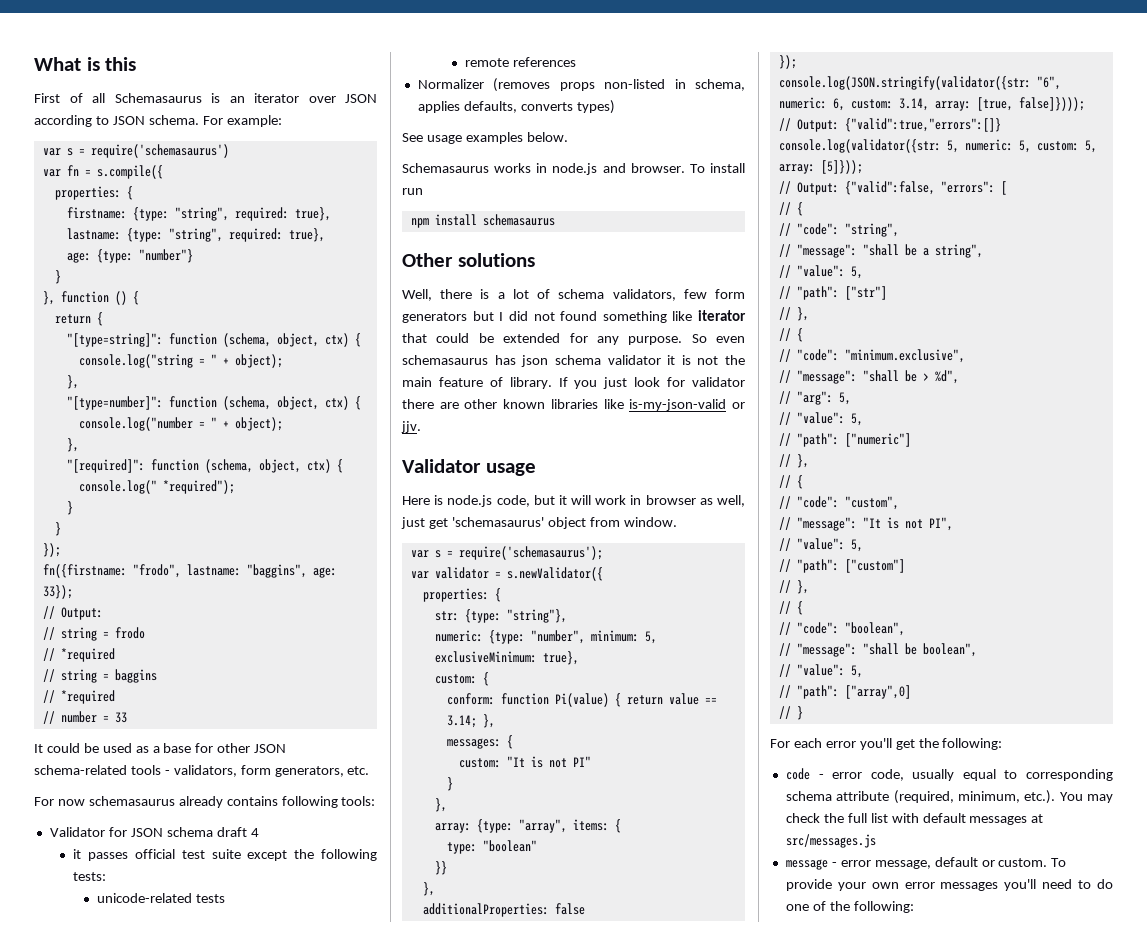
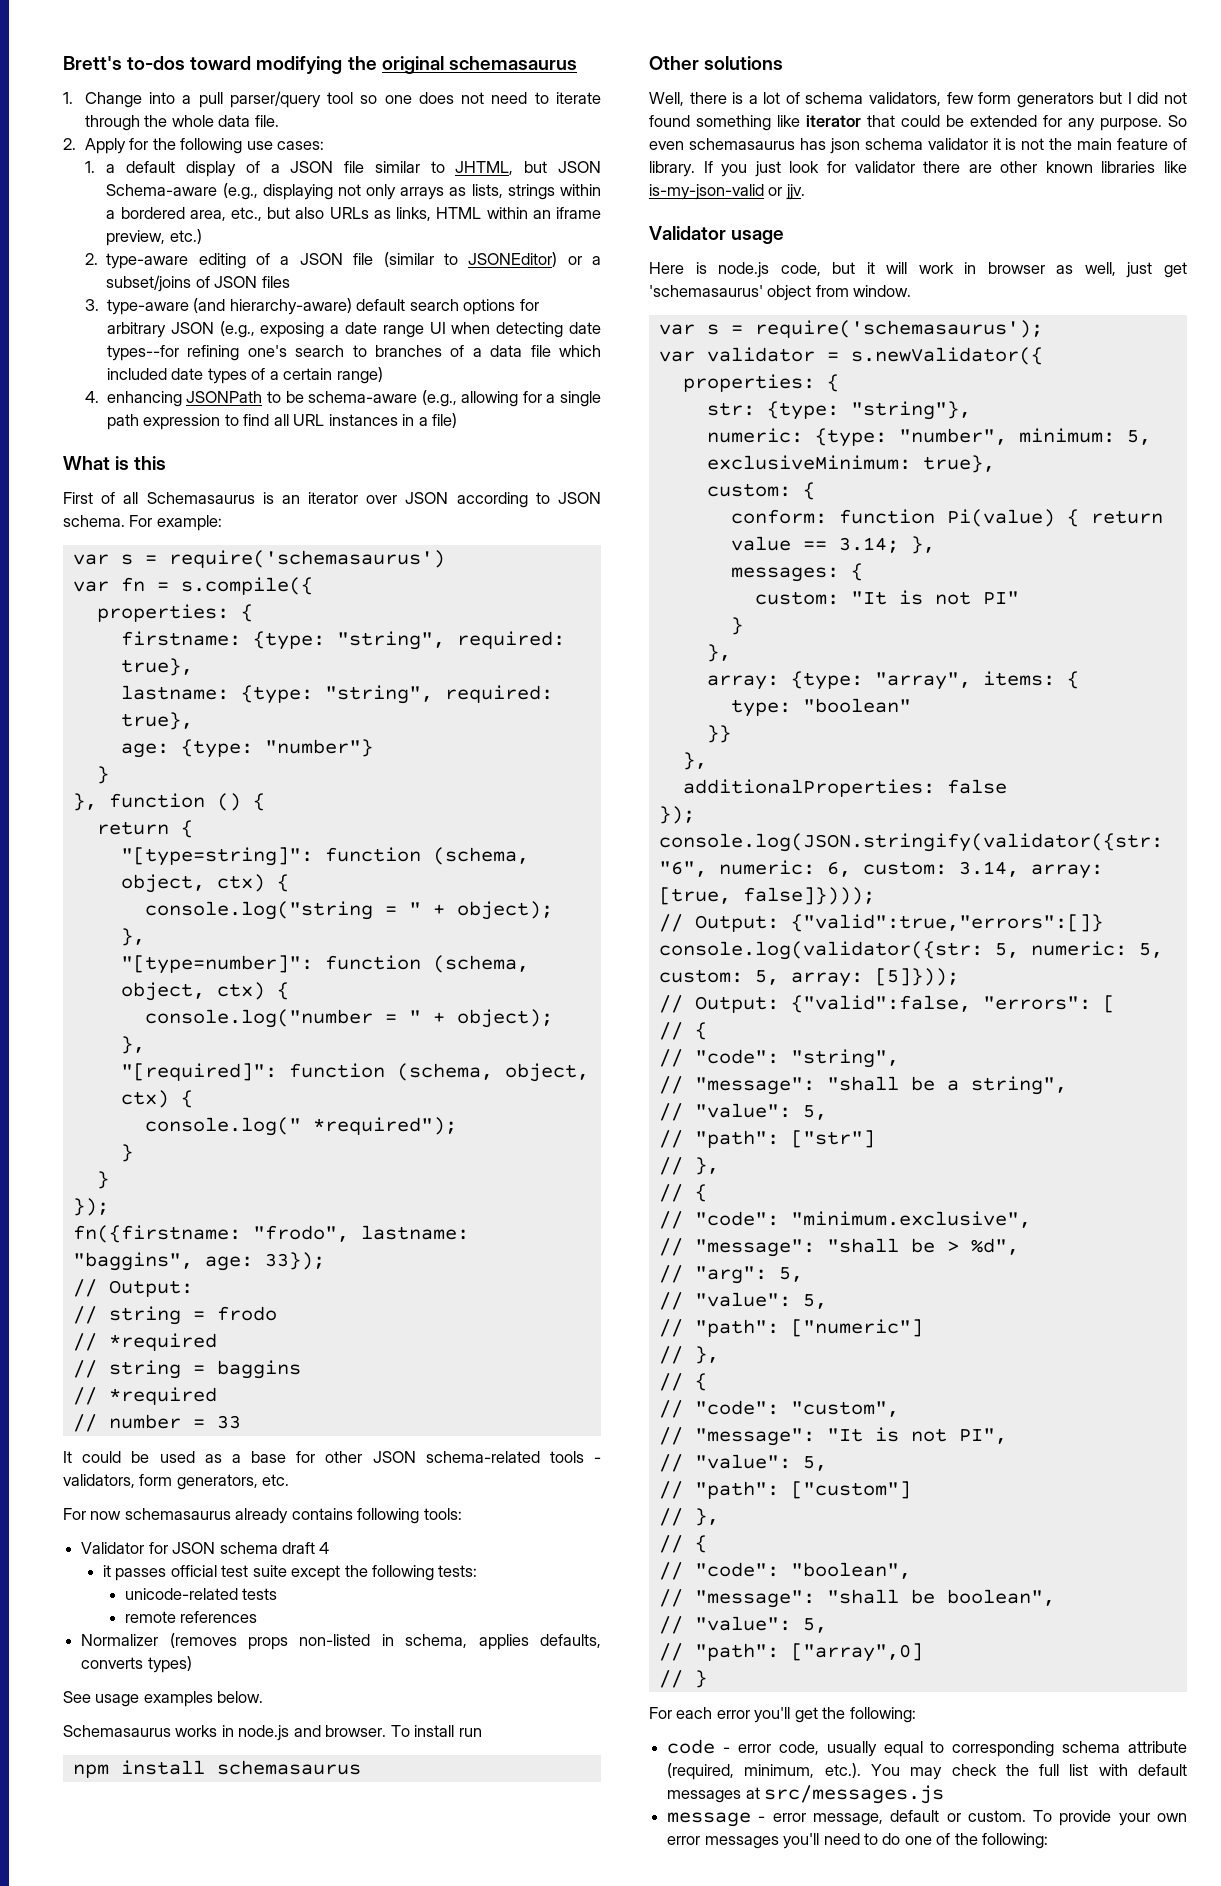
(34, 64) none -> [63,56,577,74] [63,91,602,108] [84,115,279,131] [63,138,324,154] [84,161,602,177] [106,183,601,200] [106,207,601,221] [106,229,202,246] [84,252,601,269] [106,275,290,292] [84,298,539,315] [106,321,602,338] [106,345,601,361] [106,367,383,384] [84,390,602,407] [106,413,458,430] Brett's to-dos toward modifying the original schemasaurus // 1. Change into a pull parser/query tool so one does not need to iterate through the whole data file. // 2. Apply for the following use cases: // 1. a default display of a JSON file similar to JHTML, but JSON Schema-aware (e.g., displaying not only arrays as lists, strings within a bordered area, etc., but also URLs as links, HTML within an iframe preview, etc.) // 2. type-aware editing of a JSON file (similar to JSONEditor) or a subset/joins of JSON files // 3. type-aware (and hierarchy-aware) default search options for arbitrary JSON (e.g., exposing a date range UI when detecting date types--for refining one's search to branches of a data file which included date types of a certain range) // 4. enhancing JSONPath to be schema-aware (e.g., allowing for a single path expression to find all URL instances in a file) //

